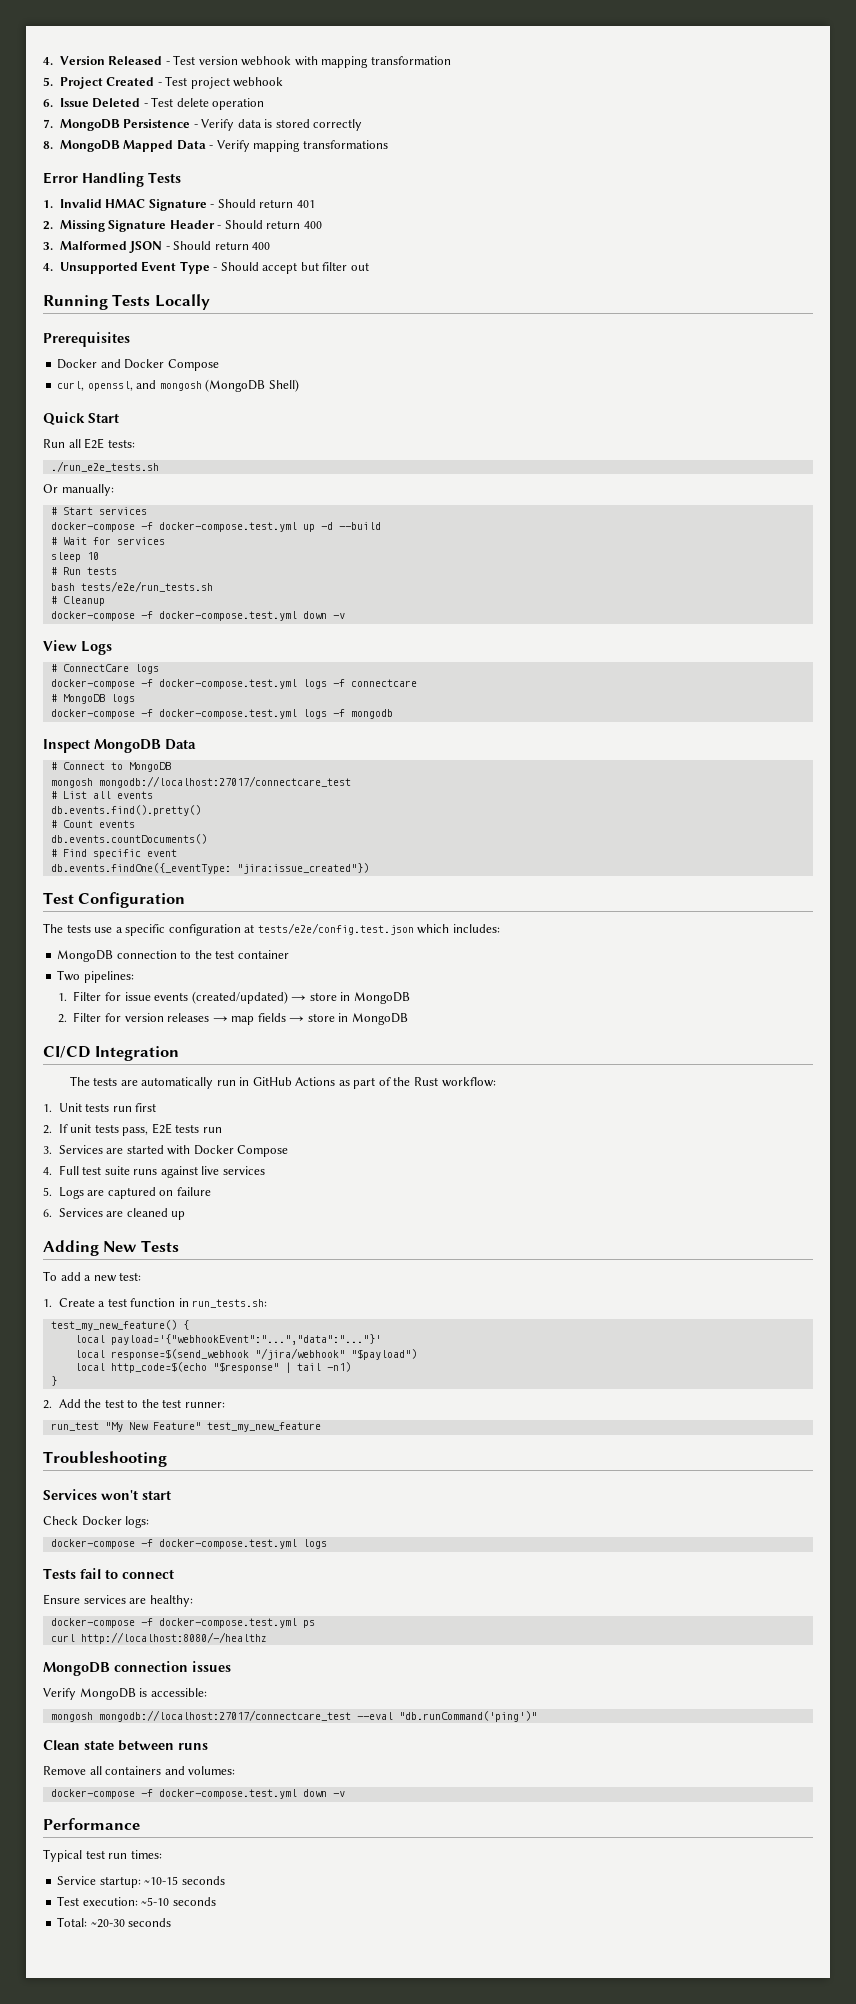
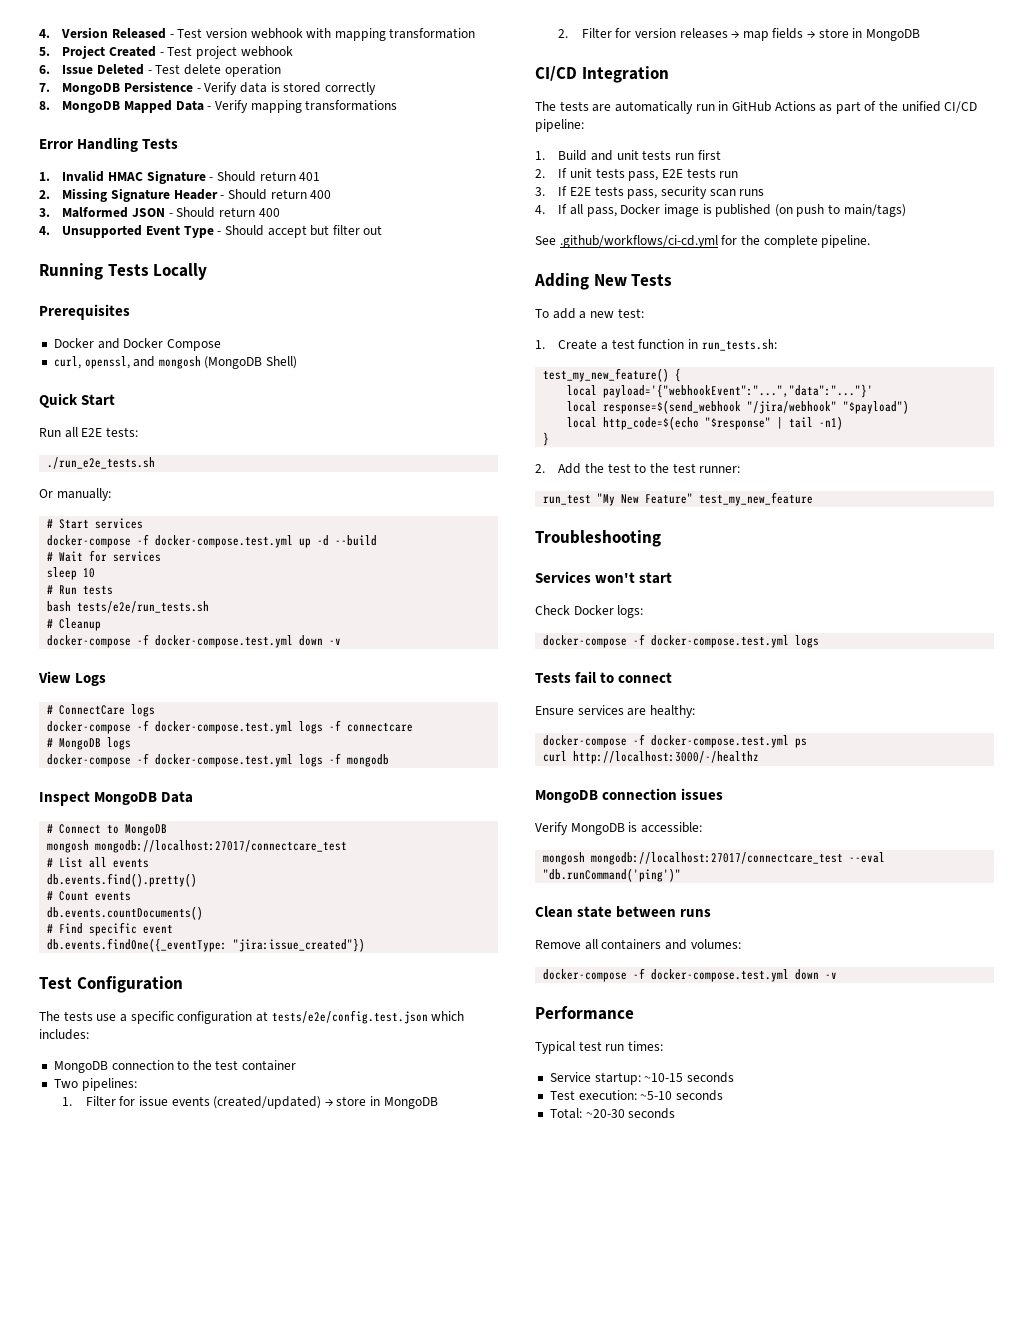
[413,1077,496,1087] [43,1103,82,1112] Rust workflow: // 1. Unit -> [901,101,978,113] [535,119,584,132] [535,150,639,161] unified CI/CD pipeline: // 1. Build and unit
[58,1145,289,1157] [43,1165,265,1178] [43,1187,211,1199] [43,1208,186,1220] Services are started with Docker Compose // 4. Full test suite runs against live services // 5. Logs are captured on failure // 6. Services are cleaned up -> [558,186,765,199] [535,204,906,217] [535,235,871,248] If E2E tests pass, security scan runs // 4. If all pass, Docker image is published (on push to main/tags) // See .github/workflows/ci-cd.yml for the complete pipeline.
[80,1632,267,1644] http://localhost:8080/-/healthz -> [573,751,760,764] http://localhost:3000/-/healthz

